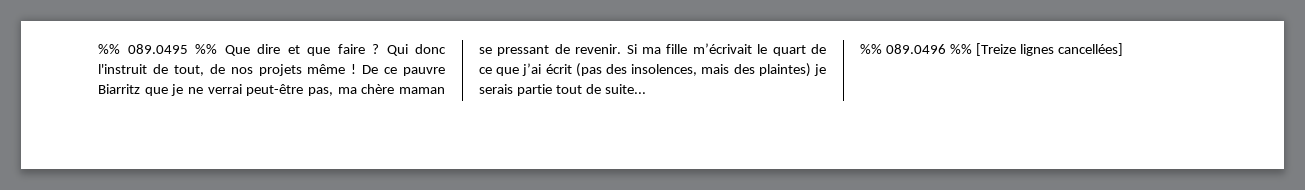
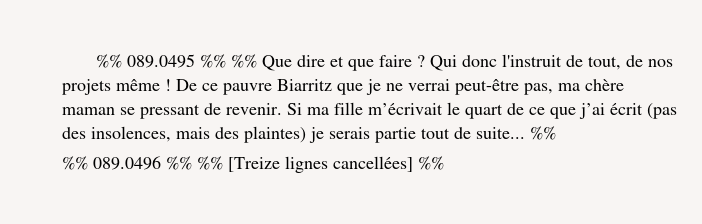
(217, 49) none -> [230,54,257,68] %%
(646, 89) none -> [530,126,556,140] %%
(972, 49) none -> [197,156,223,170] %%
(1123, 49) none -> [418,156,444,170] %%

